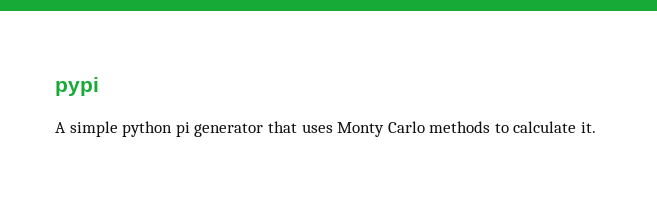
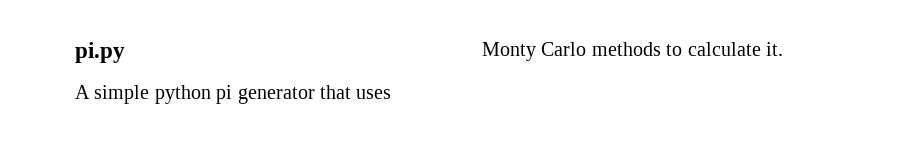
[55,77,99,96] pypi -> [75,42,125,63] pi.py

